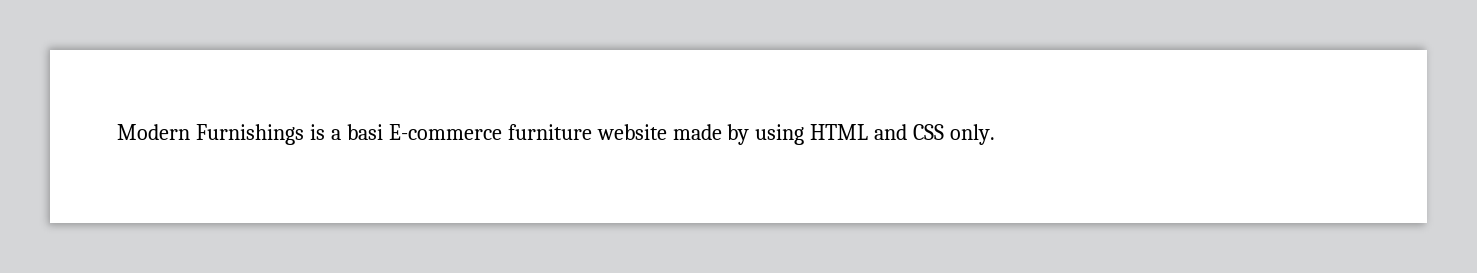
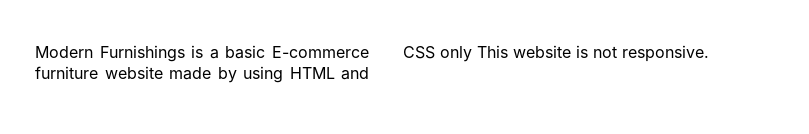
[346,124,383,140] basi -> [225,45,266,59] basic
[950,124,996,145] only. -> [440,45,709,62] only This website is not responsive.

